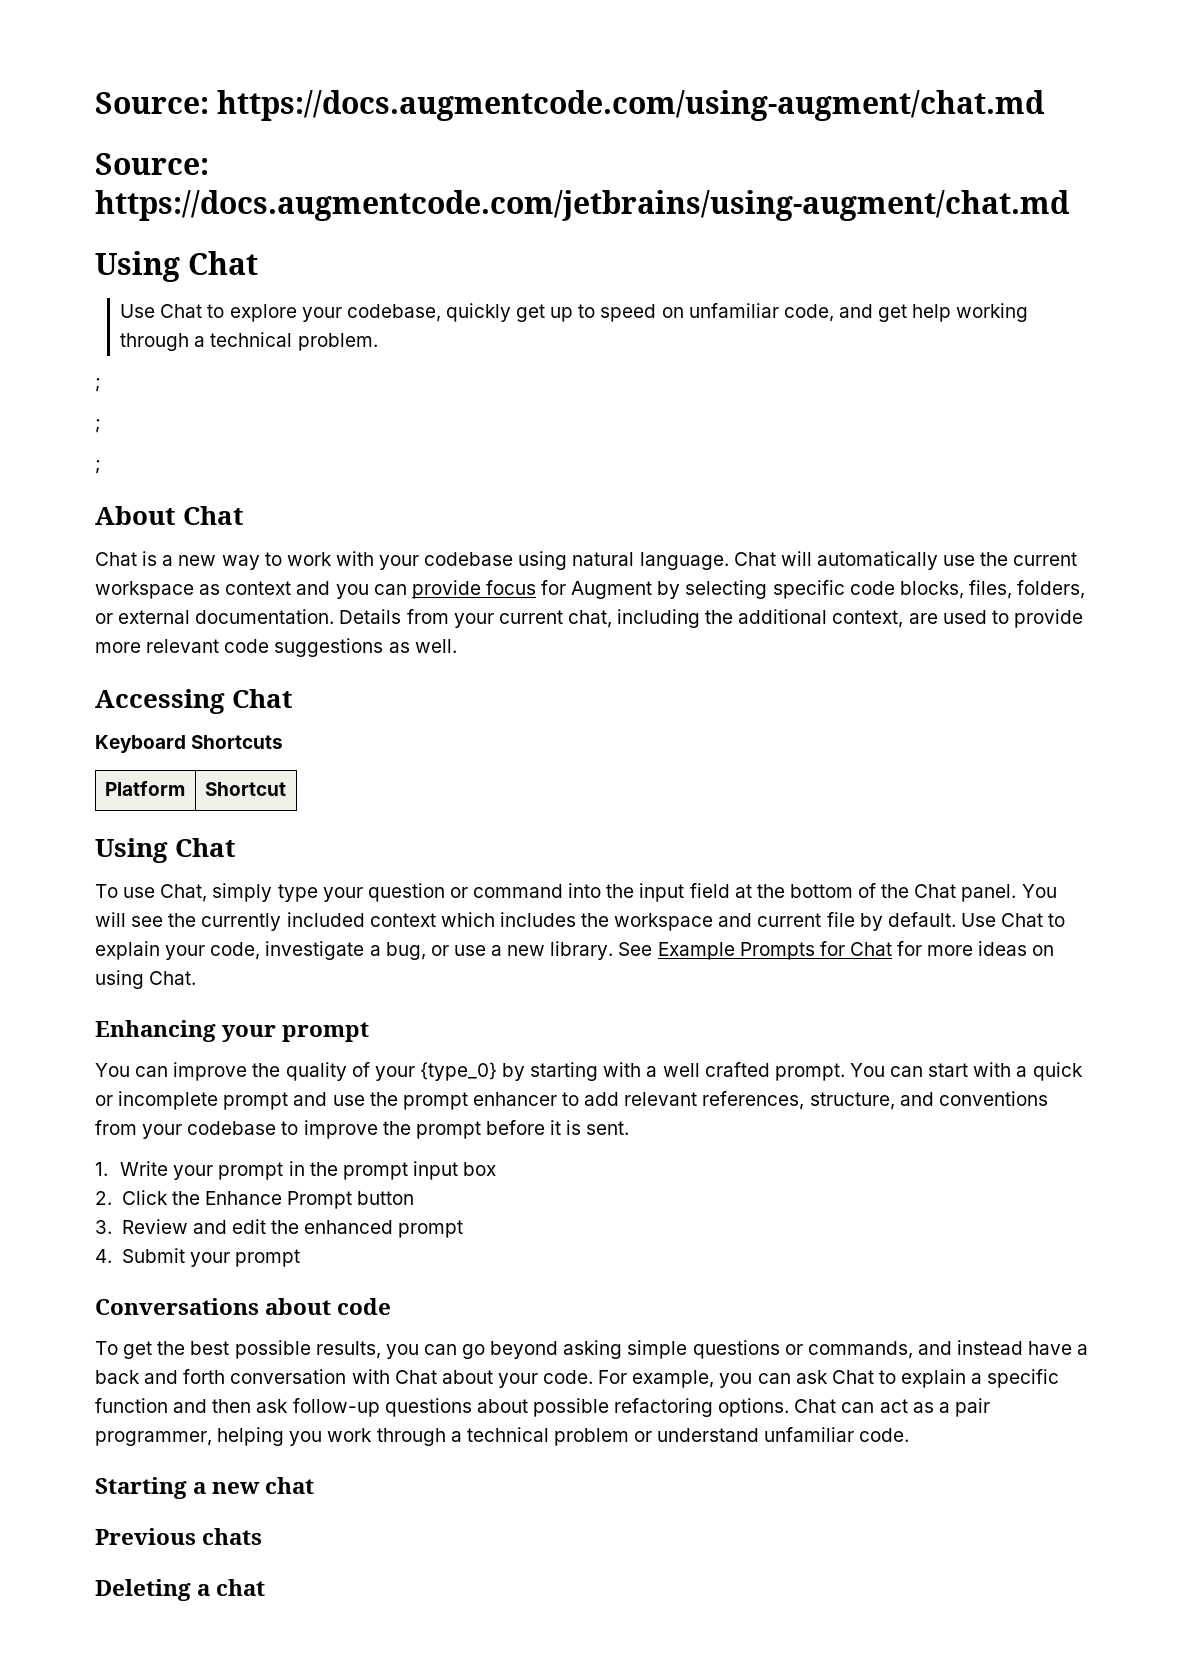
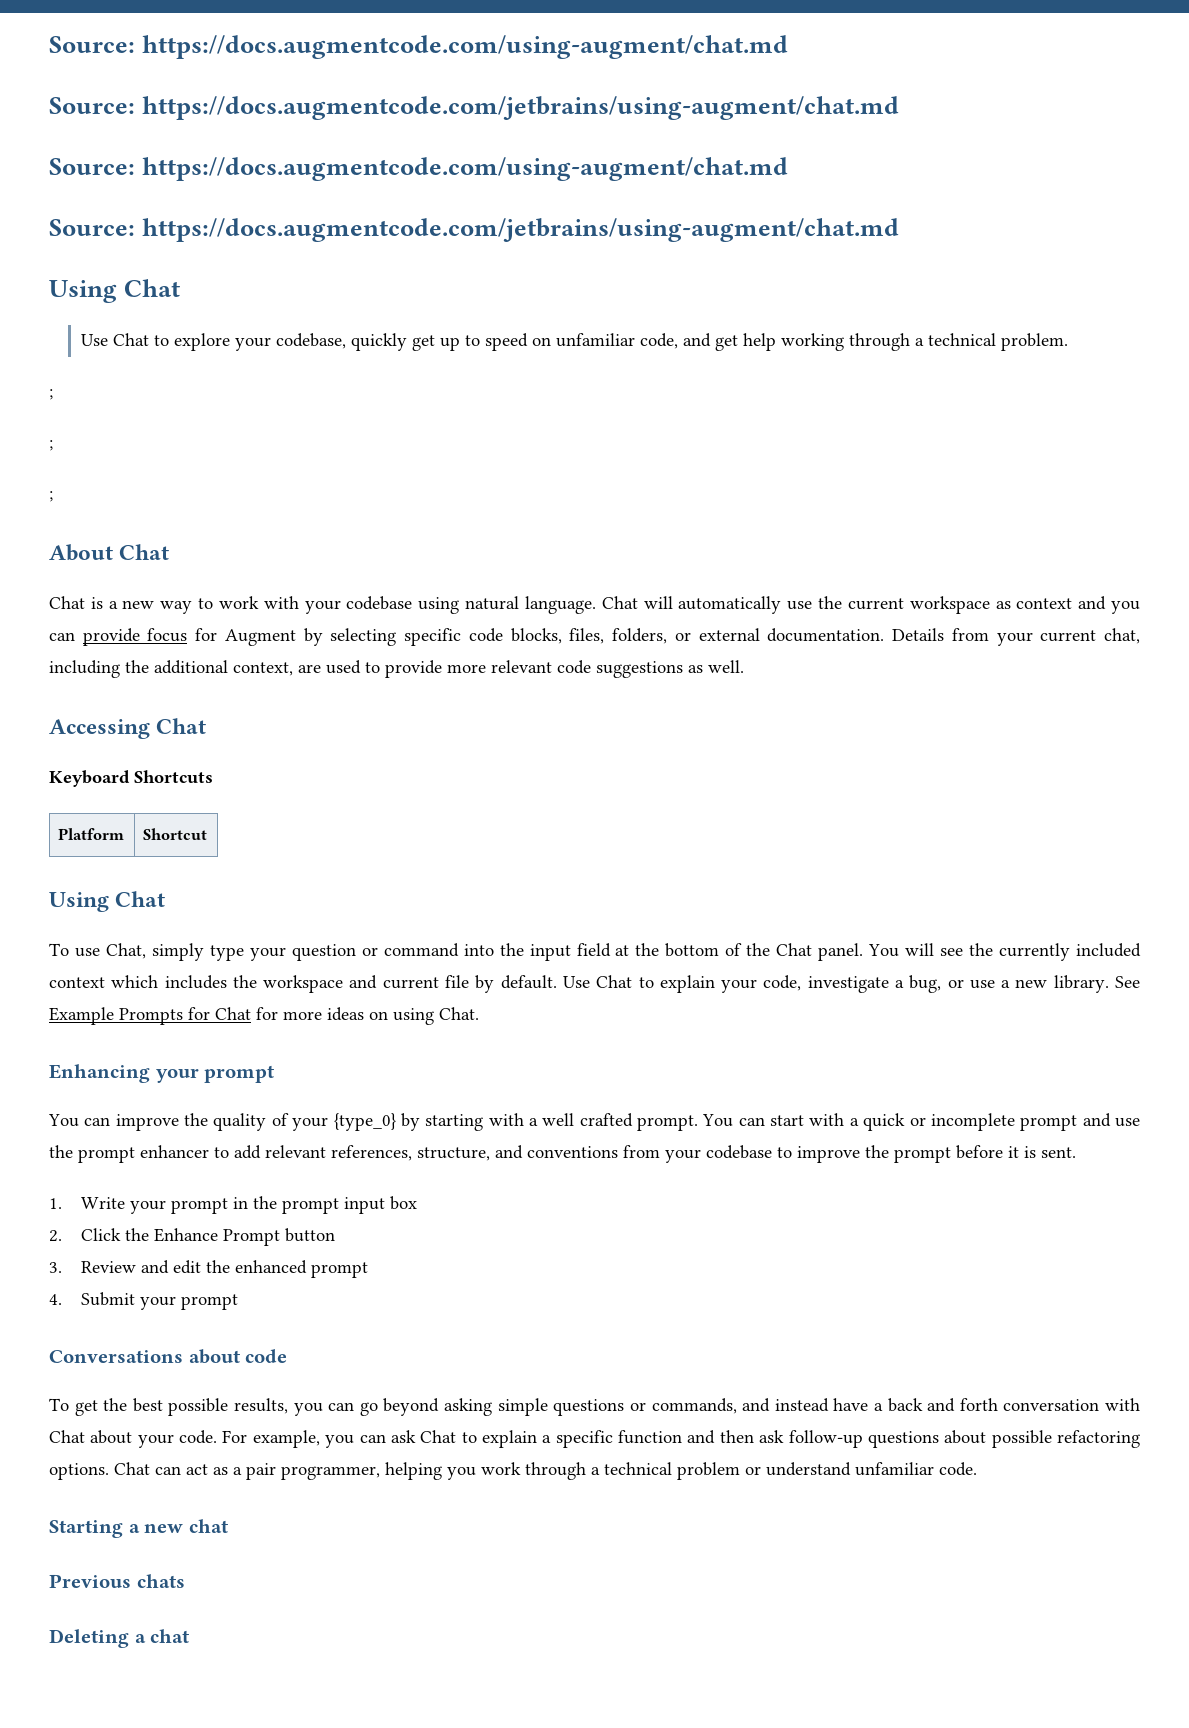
[95,90,1046,121] [95,153,209,175] [95,190,1070,221] Source: https://docs.augmentcode.com/using-augment/chat.md // Source: https://docs.augmentcode.com/jetbrains/using-augment/chat.md -> [49,35,789,59] [49,96,900,120] [49,157,789,181] [49,218,900,242] Source: https://docs.augmentcode.com/using-augment/chat.md // Source: https://docs.augmentcode.com/jetbrains/using-augment/chat.md // Source: https://docs.augmentcode.com/using-augment/chat.md // Source: https://docs.augmentcode.com/jetbrains/using-augment/chat.md

